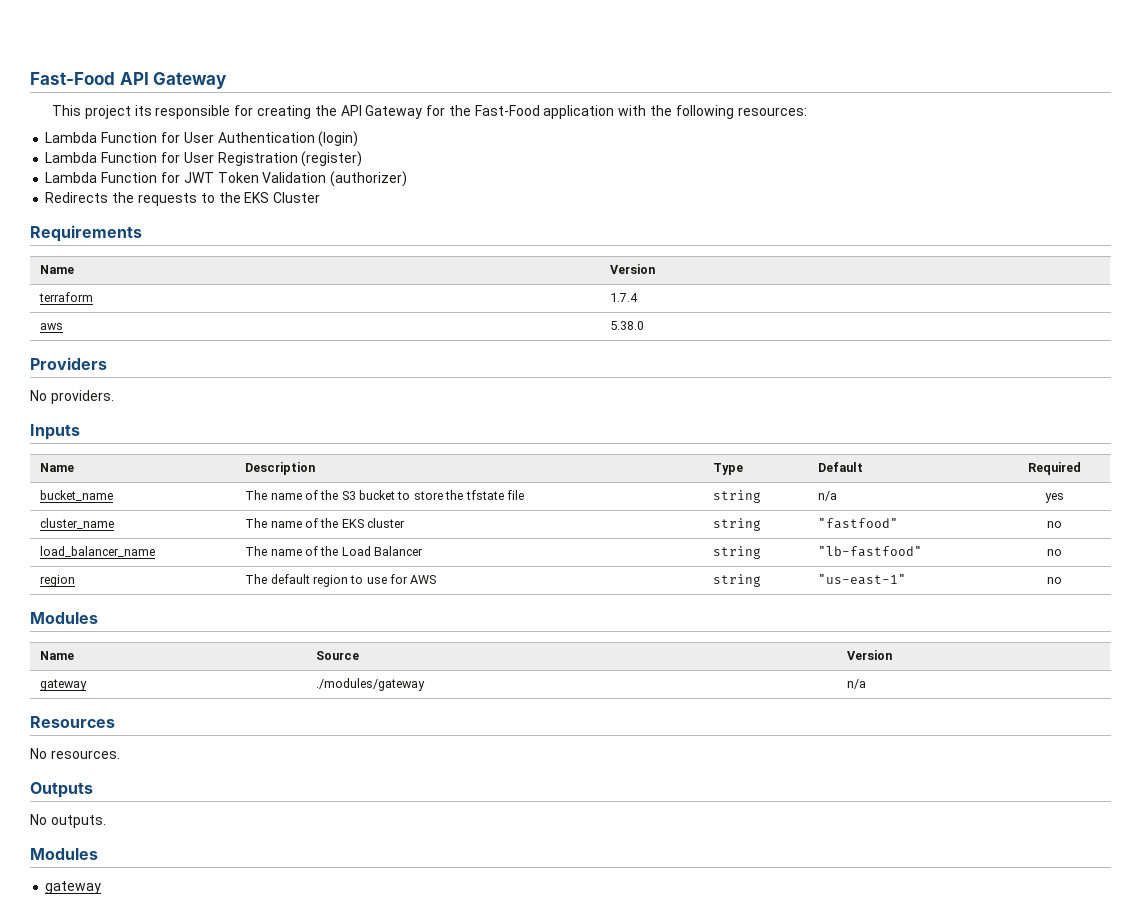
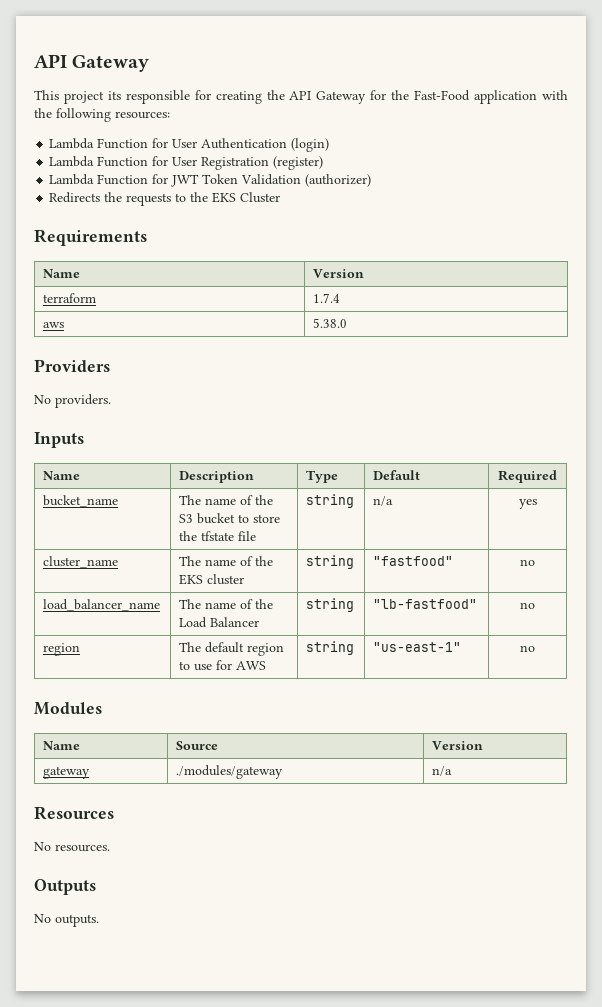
[30,72,115,85] Fast-Food -> (34, 61) none
[30,848,98,860] [45,881,102,894] // Modules // gateway -> (99, 920) none

